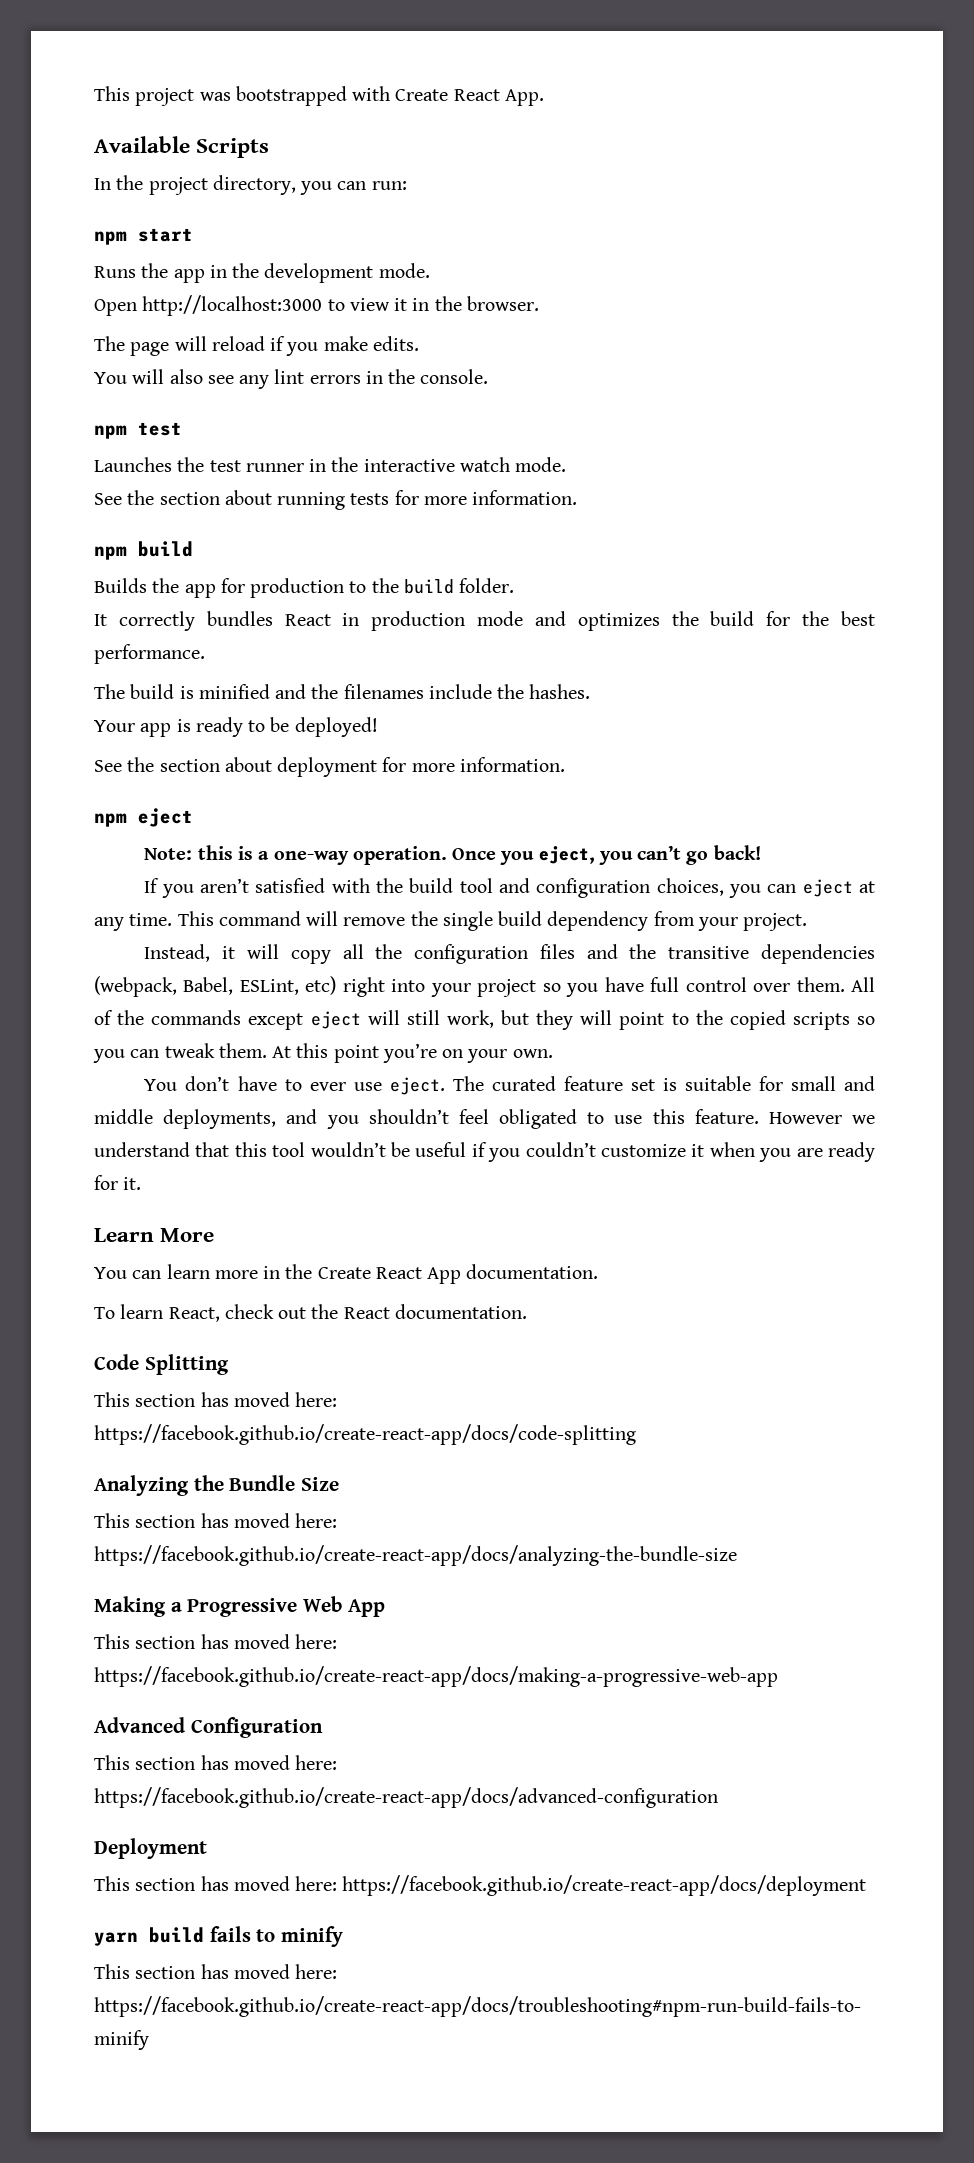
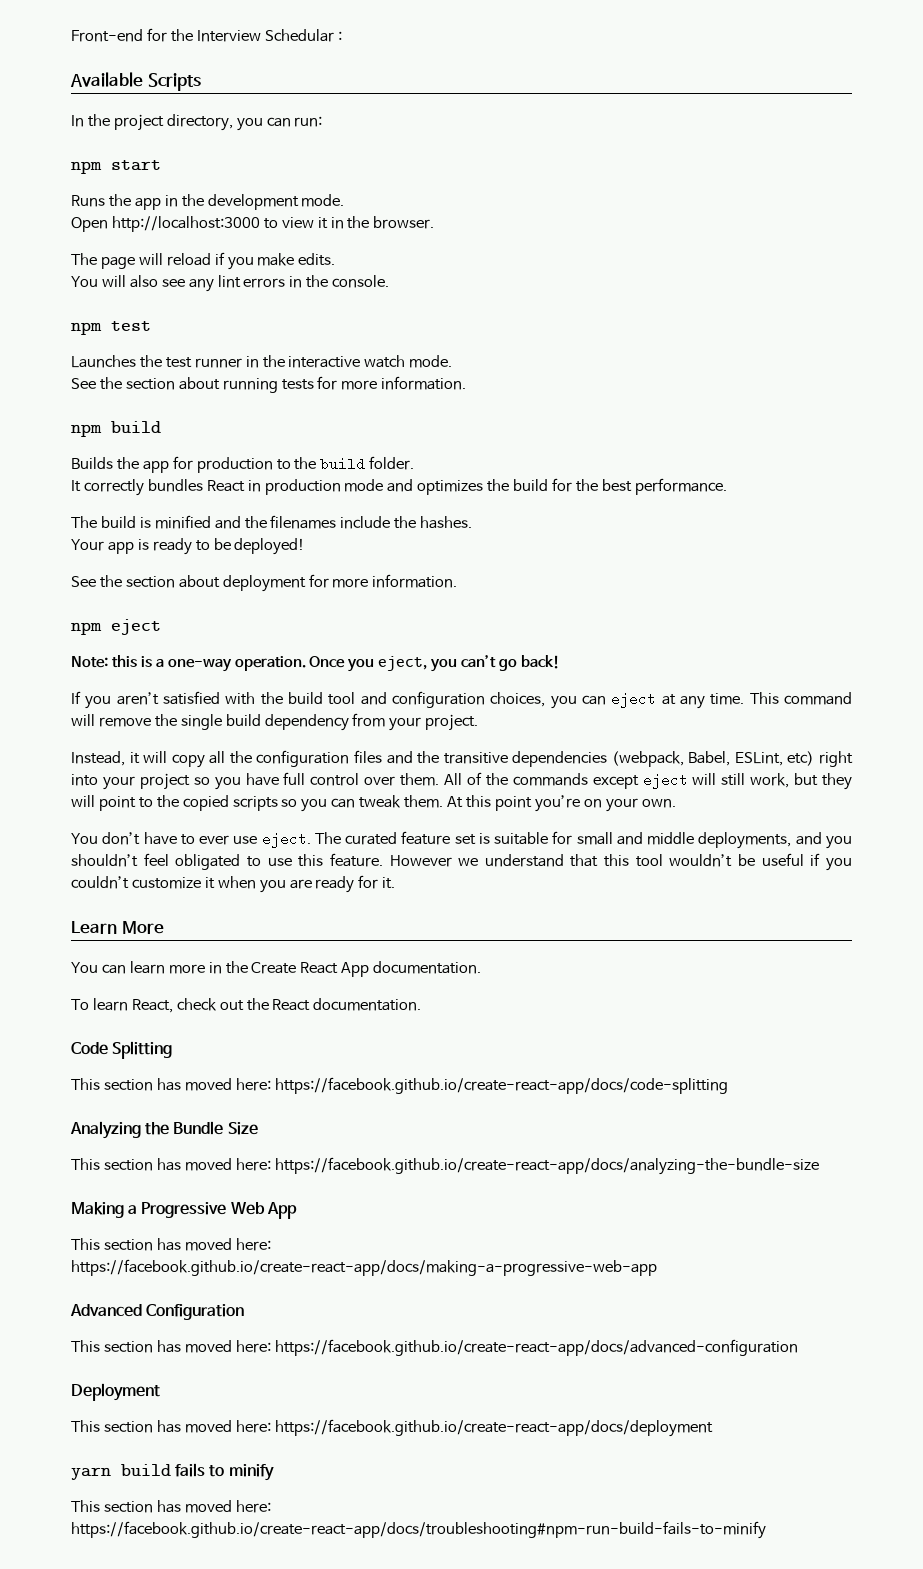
[94,86,544,106] This project was bootstrapped with Create React App. -> [71,28,342,42] Front-end for the Interview Schedular :

